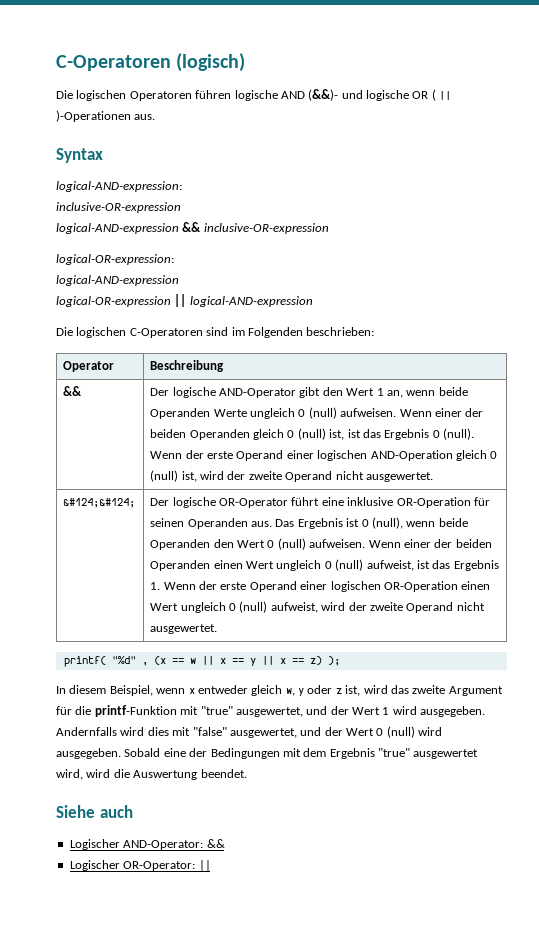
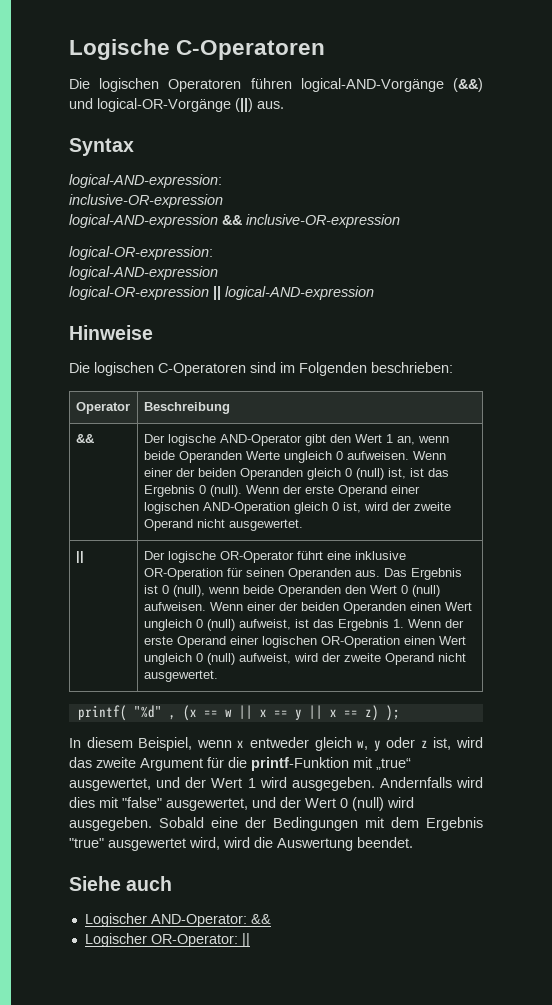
[56,53,246,72] C-Operatoren (logisch) -> [69,39,326,60] Logische C-Operatoren
[234,89,452,101] [56,110,131,122] logische AND (&&)- und logische OR ( || )-Operationen -> [300,78,483,92] [69,98,253,112] logical-AND-Vorgänge (&&) und logical-OR-Vorgänge (||)
(313, 301) none -> [69,325,153,340] // Hinweise
[308,407,337,419] (null) -> (343, 455) none
[150,470,179,482] (null) -> (339, 506) none
[63,498,136,508] &#124;&#124; -> [75,551,84,563] ||
[200,706,233,715] "true" -> [376,758,411,770] „true“

